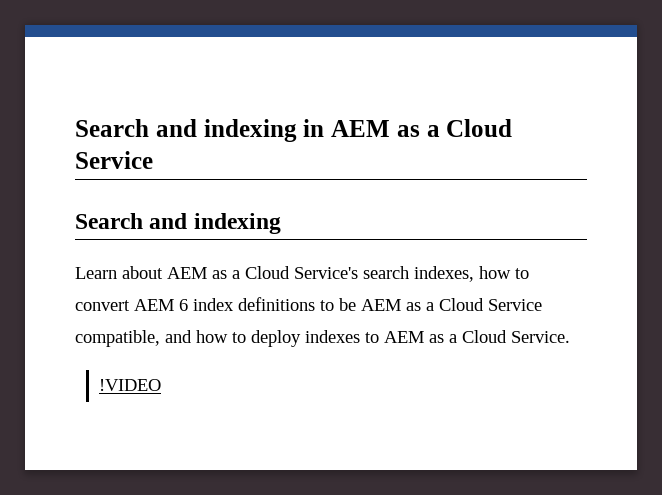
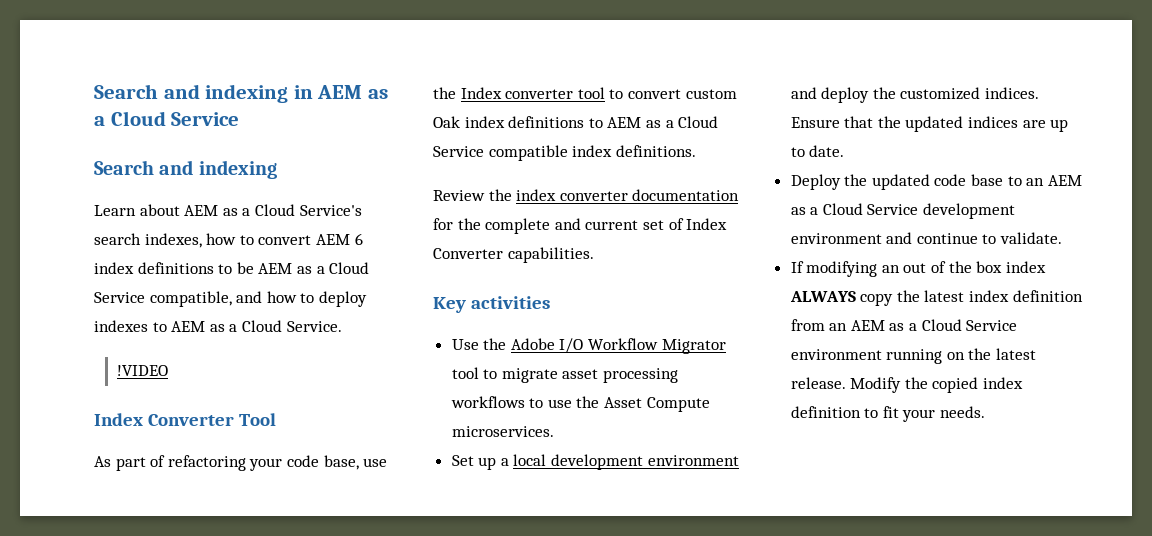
(161, 385) none -> [94,413,276,426] [94,455,388,471] [433,87,737,99] [433,116,719,128] [433,145,696,161] [433,189,740,201] [433,218,728,234] [433,247,594,263] [433,296,550,313] [451,338,726,354] [451,367,679,383] [450,396,710,412] [451,426,554,437] [451,454,739,470] [790,87,1040,103] [790,116,1069,132] [790,145,845,157] [790,174,1082,190] [790,203,1016,219] [790,232,1063,244] [790,261,1046,277] [789,290,1083,306] [790,319,1018,331] [790,348,1037,364] [790,377,1024,393] [790,406,986,422] // Index Converter Tool // As part of refactoring your code base, use the Index converter tool to convert custom Oak index definitions to AEM as a Cloud Service compatible index definitions. // Review the index converter documentation for the complete and current set of Index Converter capabilities. // Key activities // Use the Adobe I/O Workflow Migrator tool to migrate asset processing workflows to use the Asset Compute microservices. // Set up a local development environment and deploy the customized indices. Ensure that the updated indices are up to date. // Deploy the updated code base to an AEM as a Cloud Service development environment and continue to validate. // If modifying an out of the box index ALWAYS copy the latest index definition from an AEM as a Cloud Service environment running on the latest release. Modify the copied index definition to fit your needs.

